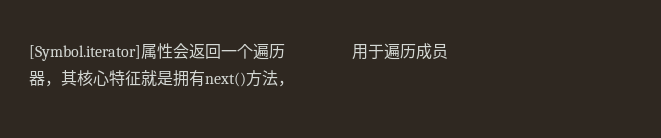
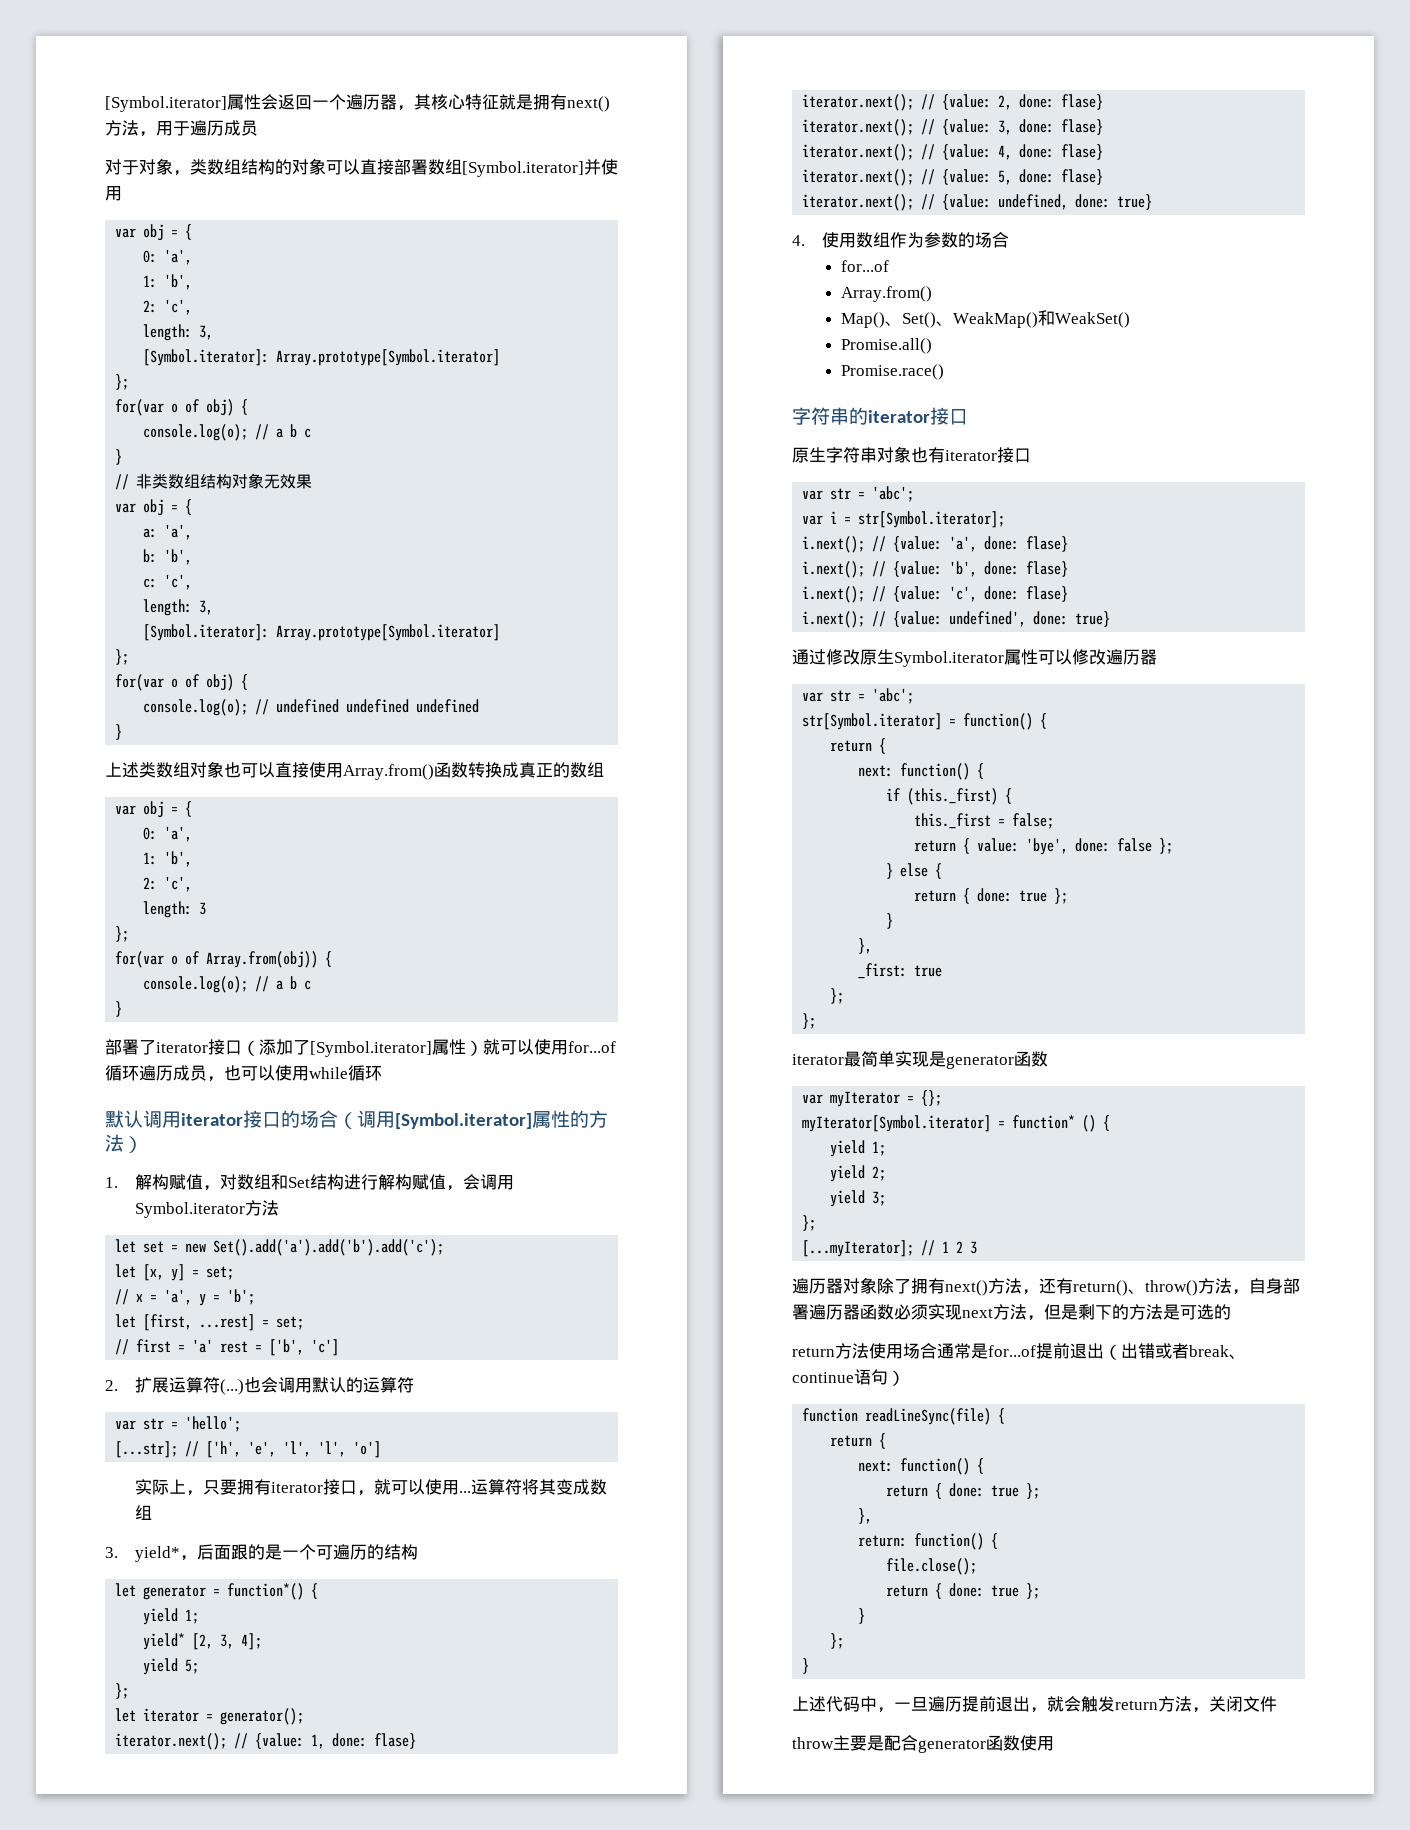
(448, 51) none -> [105,158,618,177] [105,186,122,201] [115,224,193,241] [143,249,193,265] [143,274,193,290] [143,299,193,315] [143,324,214,341] [143,349,501,366] [115,374,130,390] [115,399,249,416] [143,424,312,441] [115,449,123,465] [115,473,313,490] [115,499,193,516] [143,524,193,540] [143,549,193,565] [143,574,193,590] [143,599,214,616] [143,624,501,641] [115,649,130,665] [115,674,249,691] [143,699,480,716] [115,724,123,740] [105,761,604,780] [115,801,193,818] [143,826,193,842] [143,851,193,867] [143,876,193,892] [143,901,207,918] [115,926,130,942] [115,951,333,968] [143,976,312,993] [115,1001,123,1017] [105,1039,616,1057] [105,1065,382,1082] [105,1110,608,1129] [105,1134,143,1153] [105,1174,515,1191] [135,1200,280,1218] [115,1239,445,1256] [115,1264,235,1281] [115,1289,256,1306] [115,1314,305,1331] [115,1339,340,1356] [105,1377,415,1395] [115,1416,242,1432] [115,1441,382,1458] [135,1479,608,1496] [135,1505,153,1520] [105,1544,419,1562] [115,1583,319,1600] [143,1608,200,1625] [143,1633,263,1650] [143,1658,200,1675] [115,1683,130,1699] [115,1708,305,1725] [115,1733,417,1750] [802,94,1104,111] [802,119,1104,136] [802,144,1104,161] [802,169,1104,186] [802,194,1153,211] [792,232,1010,248] [840,260,889,272] [840,286,932,302] [840,310,1130,328] [840,338,932,354] [840,364,944,380] [792,407,968,425] [792,446,1031,463] [802,486,915,502] [802,511,1006,528] [802,536,1069,553] [802,561,1069,578] [802,586,1069,603] [802,611,1111,628] [792,649,1157,667] [802,688,915,704] [802,713,1048,730] [830,738,887,754] [858,763,985,780] [886,788,1013,805] [914,813,1055,829] [914,838,1174,855] [886,863,943,879] [914,888,1069,904] [886,913,894,929] [858,938,873,954] [858,963,943,979] [830,988,845,1004] [802,1013,817,1029] [792,1051,1048,1069] [802,1090,943,1107] [802,1115,1111,1132] [830,1140,887,1157] [830,1165,887,1182] [830,1190,887,1207] [802,1215,817,1231] [802,1240,978,1257] [792,1277,1300,1296] [792,1304,1231,1321] [792,1343,1246,1360] [792,1369,905,1386] [802,1408,1006,1425] [830,1433,887,1449] [858,1458,985,1475] [886,1483,1041,1499] [858,1508,873,1524] [858,1533,999,1550] [886,1558,978,1575] [886,1583,1041,1599] [858,1608,866,1624] [830,1633,845,1649] [802,1658,810,1674] [792,1696,1277,1713] [792,1735,1054,1753] // 对于对象，类数组结构的对象可以直接部署数组[Symbol.iterator]并使用 // var obj = { // 0: 'a', // 1: 'b', // 2: 'c', // length: 3, // [Symbol.iterator]: Array.prototype[Symbol.iterator] // }; // for(var o of obj) { // console.log(o); // a b c // } // // 非类数组结构对象无效果 // var obj = { // a: 'a', // b: 'b', // c: 'c', // length: 3, // [Symbol.iterator]: Array.prototype[Symbol.iterator] // }; // for(var o of obj) { // console.log(o); // undefined undefined undefined // } // 上述类数组对象也可以直接使用Array.from()函数转换成真正的数组 // var obj = { // 0: 'a', // 1: 'b', // 2: 'c', // length: 3 // }; // for(var o of Array.from(obj)) { // console.log(o); // a b c // } // 部署了iterator接口（添加了[Symbol.iterator]属性）就可以使用for...of循环遍历成员，也可以使用while循环 // 默认调用iterator接口的场合（调用[Symbol.iterator]属性的方法） // 1.解构赋值，对数组和Set结构进行解构赋值，会调用Symbol.iterator方法 // let set = new Set().add('a').add('b').add('c'); // let [x, y] = set; // // x = 'a', y = 'b'; // let [first, ...rest] = set; // // first = 'a' rest = ['b', 'c'] // 2.扩展运算符(...)也会调用默认的运算符 // var str = 'hello'; // [...str]; // ['h', 'e', 'l', 'l', 'o'] // 实际上，只要拥有iterator接口，就可以使用...运算符将其变成数组 // 3. yield*，后面跟的是一个可遍历的结构 // let generator = function*() { // yield 1; // yield* [2, 3, 4]; // yield 5; // }; // let iterator = generator(); // iterator.next(); // {value: 1, done: flase} // iterator.next(); // {value: 2, done: flase} // iterator.next(); // {value: 3, done: flase} // iterator.next(); // {value: 4, done: flase} // iterator.next(); // {value: 5, done: flase} // iterator.next(); // {value: undefined, done: true} // 4.使用数组作为参数的场合 // for...of // Array.from() // Map()、Set()、WeakMap()和WeakSet() // Promise.all() // Promise.race() // 字符串的iterator接口 // 原生字符串对象也有iterator接口 // var str = 'abc'; // var i = str[Symbol.iterator]; // i.next(); // {value: 'a', done: flase} // i.next(); // {value: 'b', done: flase} // i.next(); // {value: 'c', done: flase} // i.next(); // {value: undefined', done: true} // 通过修改原生Symbol.iterator属性可以修改遍历器 // var str = 'abc'; // str[Symbol.iterator] = function() { // return { // next: function() { // if (this._first) { // this._first = false; // return { value: 'bye', done: false }; // } else { // return { done: true }; // } // }, // _first: true // }; // }; // iterator最简单实现是generator函数 // var myIterator = {}; // myIterator[Symbol.iterator] = function* () { // yield 1; // yield 2; // yield 3; // }; // [...myIterator]; // 1 2 3 // 遍历器对象除了拥有next()方法，还有return()、throw()方法，自身部署遍历器函数必须实现next方法，但是剩下的方法是可选的 // return方法使用场合通常是for...of提前退出（出错或者break、continue语句） // function readLineSync(file) { // return { // next: function() { // return { done: true }; // }, // return: function() { // file.close(); // return { done: true }; // } // }; // } // 上述代码中，一旦遍历提前退出，就会触发return方法，关闭文件 // throw主要是配合generator函数使用

